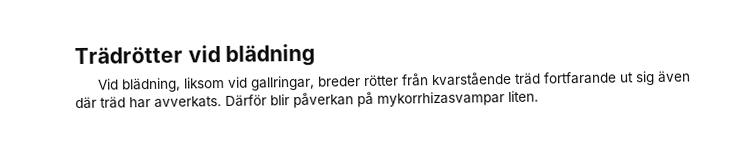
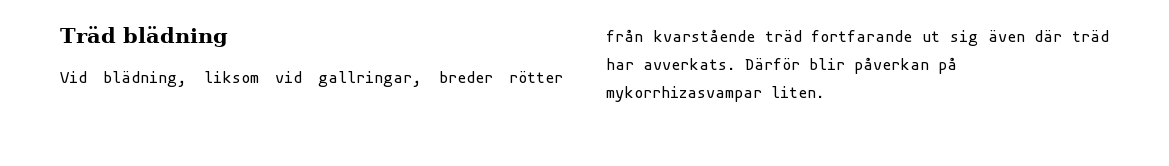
[74,45,221,65] Trädrötter vid -> [60,26,116,43] Träd

